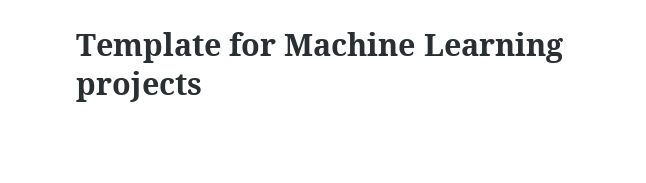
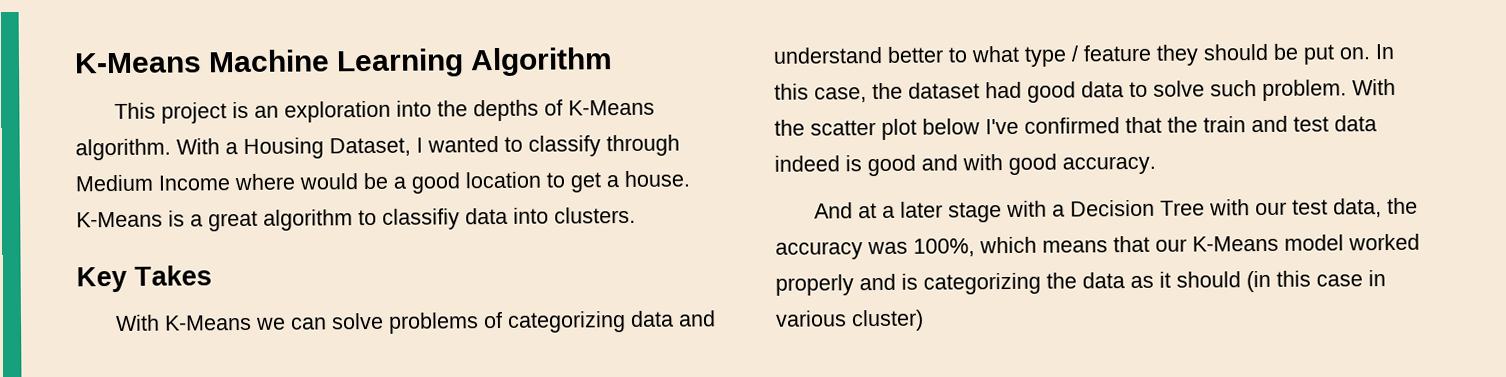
[76,32,563,63] [76,71,202,102] Template for Machine Learning projects -> [74,47,614,78] [113,99,655,124] [75,134,680,161] [75,170,690,194] [76,206,636,232] [76,265,212,293] [114,310,716,334] [773,43,1395,67] [774,78,1396,103] [774,115,1377,140] [774,153,1156,177] [813,197,1418,223] [775,233,1420,260] [775,270,1386,296] [775,309,924,332] K-Means Machine Learning Algorithm // This project is an exploration into the depths of K-Means algorithm. With a Housing Dataset, I wanted to classify through Medium Income where would be a good location to get a house. K-Means is a great algorithm to classifiy data into clusters. // Key Takes // With K-Means we can solve problems of categorizing data and understand better to what type / feature they should be put on. In this case, the dataset had good data to solve such problem. With the scatter plot below I've confirmed that the train and test data indeed is good and with good accuracy. // And at a later stage with a Decision Tree with our test data, the accuracy was 100%, which means that our K-Means model worked properly and is categorizing the data as it should (in this case in various cluster)

